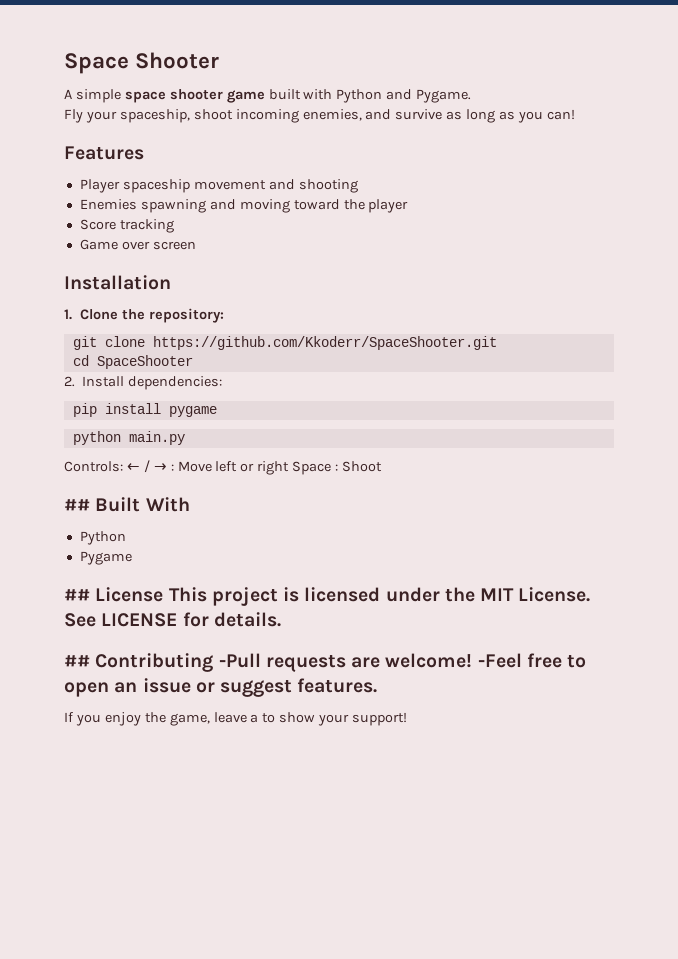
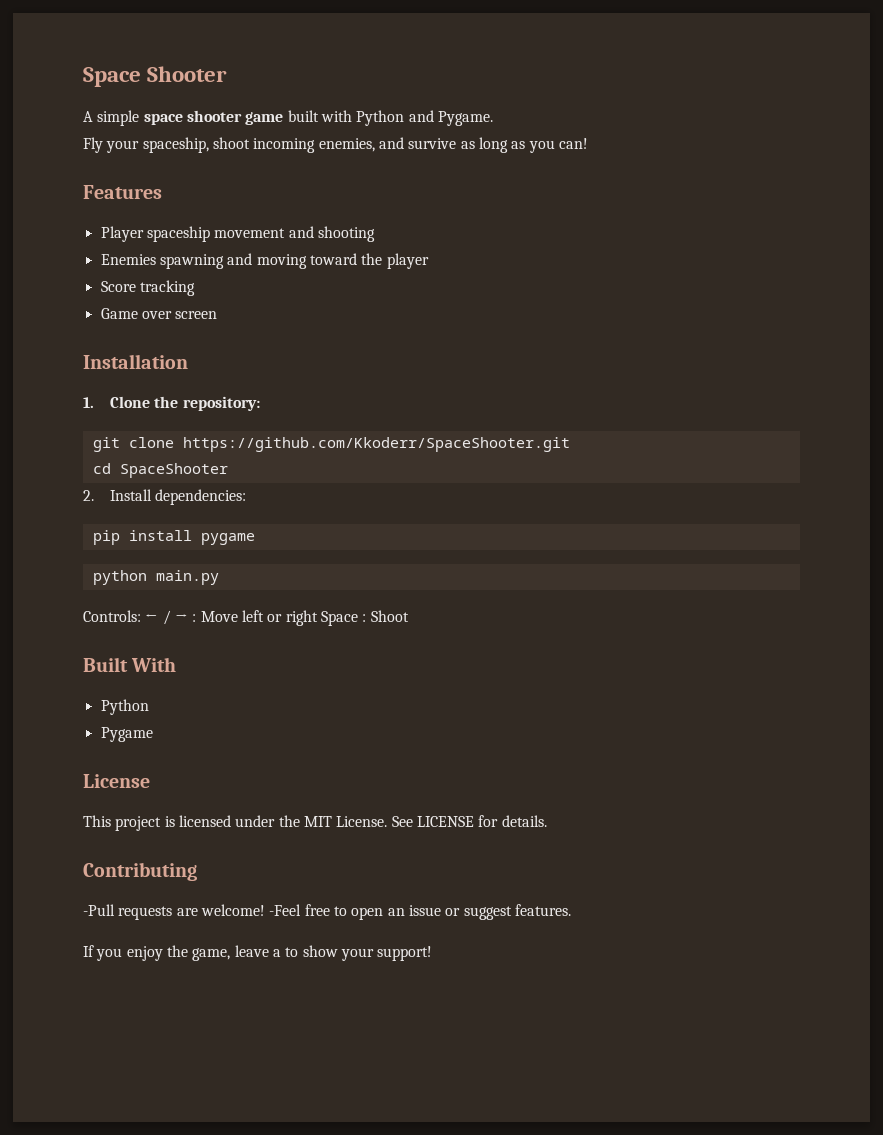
[64,499,90,511] ## -> (409, 616) none
[64,589,90,601] ## -> (153, 734) none
(164, 594) none -> (150, 781) //
[64,655,90,667] ## -> (547, 821) none
(214, 662) none -> (197, 871) //

